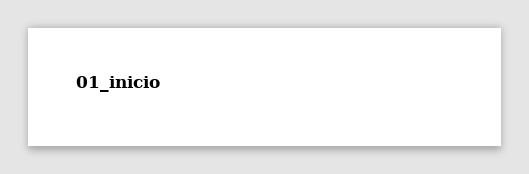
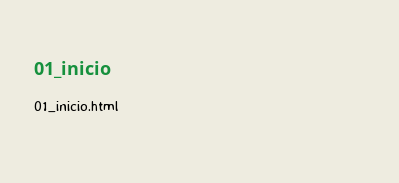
(160, 84) none -> [34,101,119,113] // 01_inicio.html

